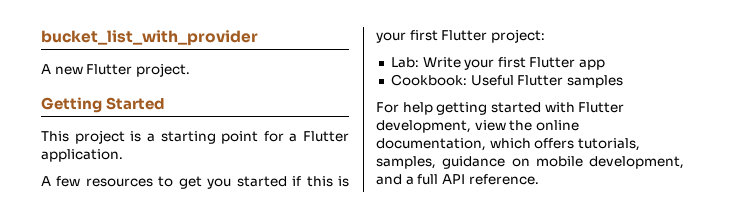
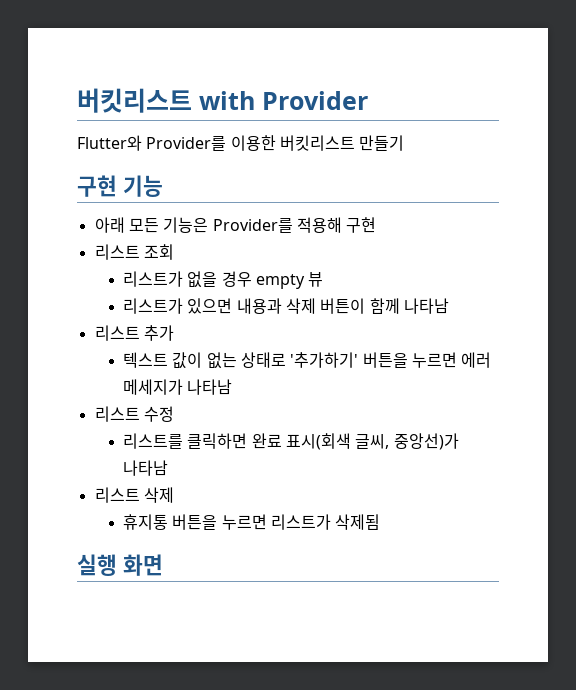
[41,30,258,46] [41,63,190,77] [41,97,166,113] [41,130,349,144] [41,149,123,162] [41,176,350,189] [376,29,545,43] [390,57,606,70] [390,74,623,88] [376,102,625,115] [376,120,579,133] [376,138,640,151] [376,156,684,169] [376,174,539,185] bucket_list_with_provider // A new Flutter project. // Getting Started // This project is a starting point for a Flutter application. // A few resources to get you started if this is your first Flutter project: // Lab: Write your first Flutter app // Cookbook: Useful Flutter samples // For help getting started with Flutter development, view the online documentation, which offers tutorials, samples, guidance on mobile development, and a full API reference. -> [77,88,368,113] [77,135,405,151] [77,175,163,197] [94,217,377,233] [94,244,174,260] [122,271,324,289] [122,298,449,314] [94,325,174,341] [122,352,492,369] [122,379,233,395] [94,406,174,422] [122,433,459,450] [122,460,168,476] [94,487,174,503] [122,514,381,530] [77,554,163,576] 버킷리스트 with Provider // Flutter와 Provider를 이용한 버킷리스트 만들기 // 구현 기능 // 아래 모든 기능은 Provider를 적용해 구현 // 리스트 조회 // 리스트가 없을 경우 empty 뷰 // 리스트가 있으면 내용과 삭제 버튼이 함께 나타남 // 리스트 추가 // 텍스트 값이 없는 상태로 '추가하기' 버튼을 누르면 에러 메세지가 나타남 // 리스트 수정 // 리스트를 클릭하면 완료 표시(회색 글씨, 중앙선)가 나타남 // 리스트 삭제 // 휴지통 버튼을 누르면 리스트가 삭제됨 // 실행 화면

